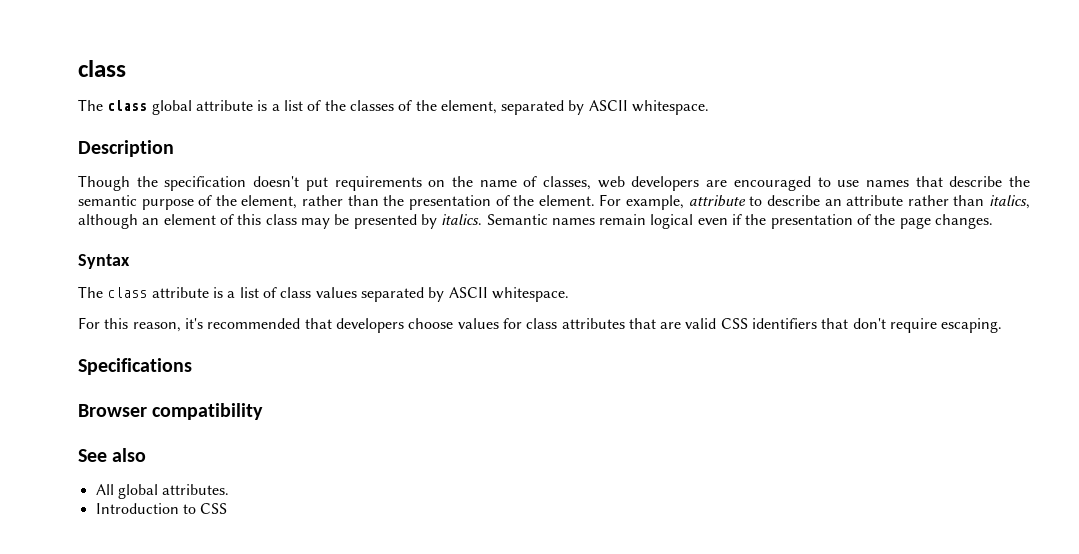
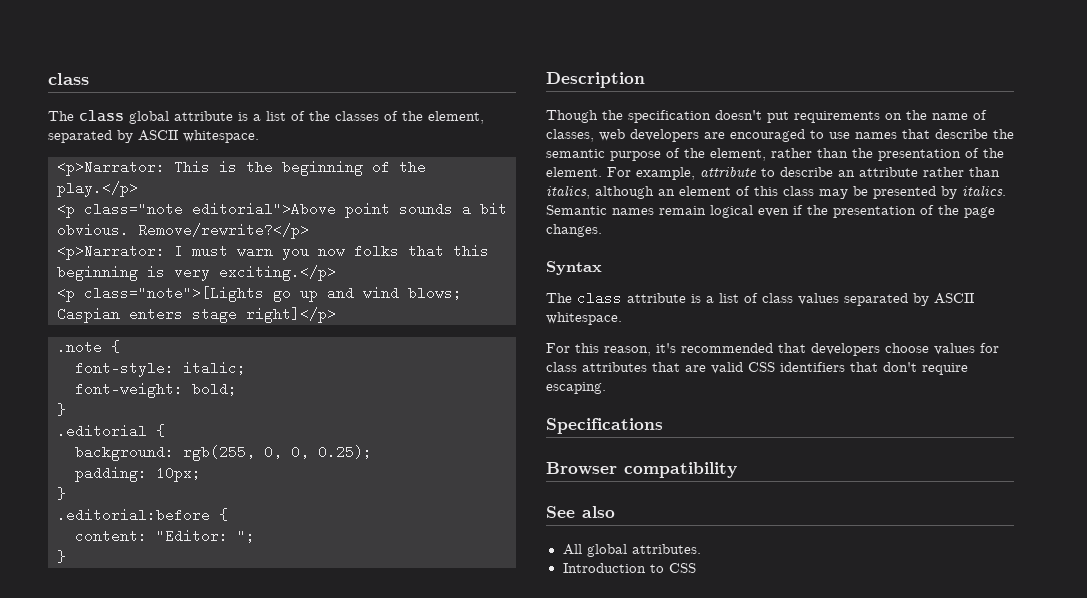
(710, 107) none -> [57,160,426,176] [57,181,138,197] [57,202,507,218] [57,223,309,239] [57,244,489,260] [57,265,336,281] [57,286,462,302] [57,307,336,323] [57,340,120,354] [75,361,246,377] [75,382,237,398] [57,403,66,416] [57,424,165,438] [75,445,372,461] [75,466,201,482] [57,487,66,500] [57,508,228,522] [75,529,255,543] [57,550,66,563] // <p>Narrator: This is the beginning of the play.</p> // <p class="note editorial">Above point sounds a bit obvious. Remove/rewrite?</p> // <p>Narrator: I must warn you now folks that this beginning is very exciting.</p> // <p class="note">[Lights go up and wind blows; Caspian enters stage right]</p> // .note { // font-style: italic; // font-weight: bold; // } // .editorial { // background: rgb(255, 0, 0, 0.25); // padding: 10px; // } // .editorial:before { // content: "Editor: "; // }

